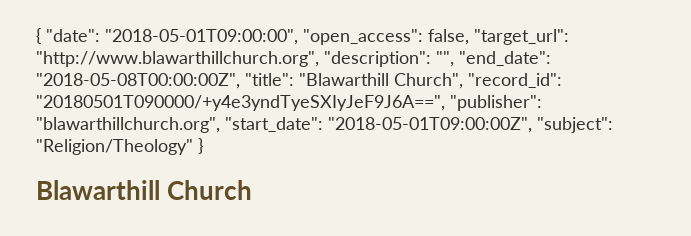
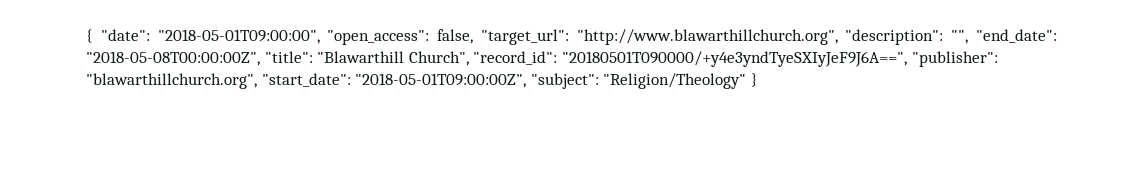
[36,180,252,200] // Blawarthill Church -> (758, 80) none

